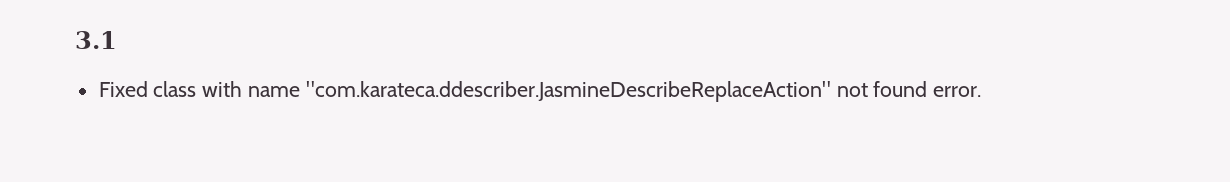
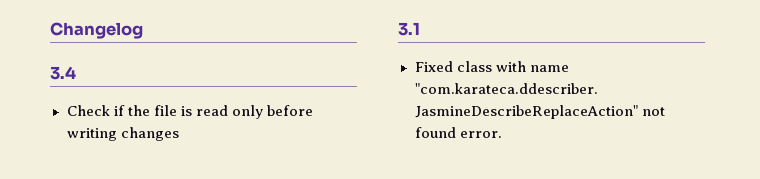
(75, 40) none -> [50,22,143,39] [50,66,76,80] [66,105,313,119] [66,127,179,141] Changelog // 3.4 // Check if the file is read only before writing changes //

